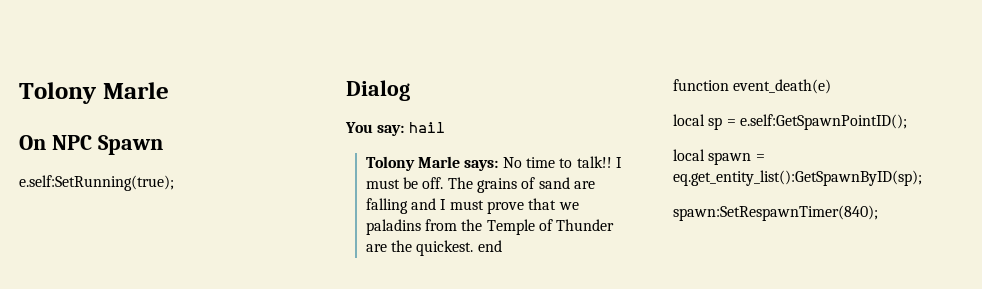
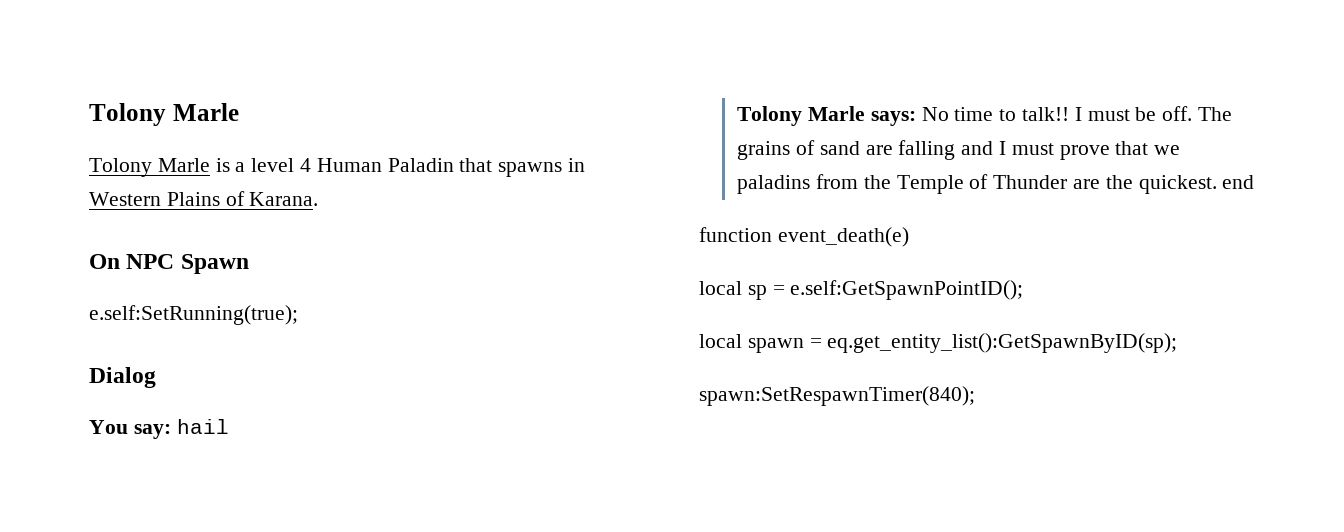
[19,82,169,104] Tolony Marle -> [89,103,239,126] [89,158,586,177] [89,191,319,206] Tolony Marle // Tolony Marle is a level 4 Human Paladin that spawns in Western Plains of Karana.

